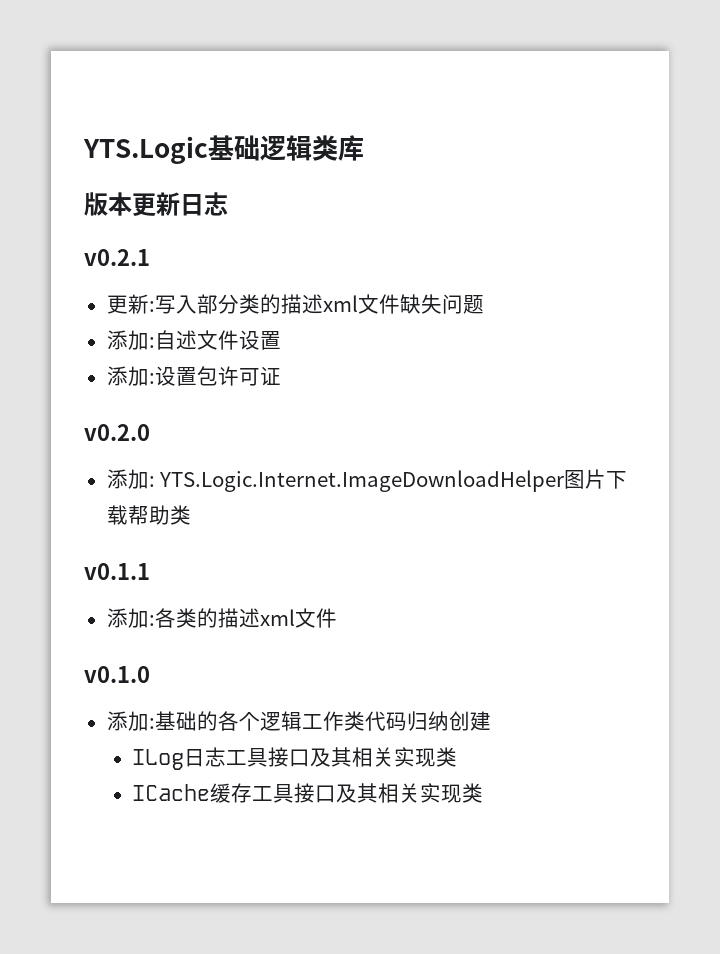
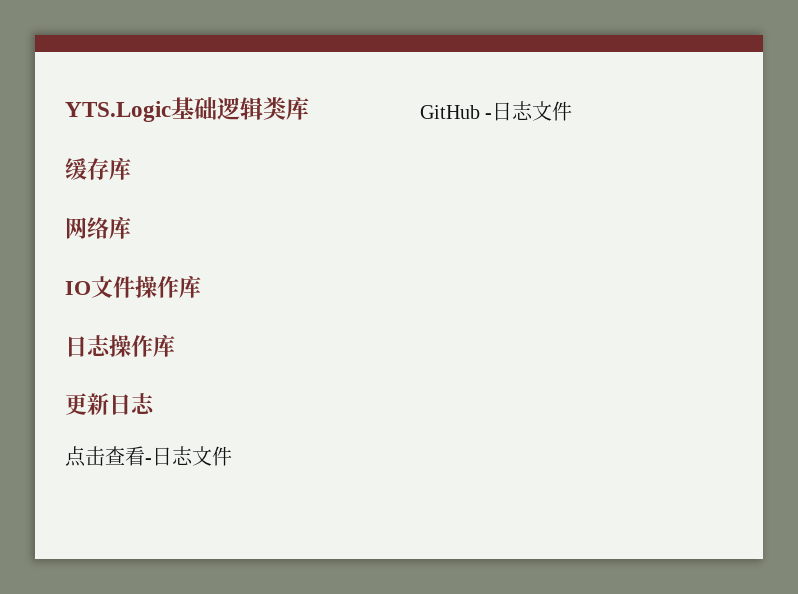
[84,192,228,217] [84,249,150,266] [106,294,484,314] [106,330,281,350] [106,366,281,386] [84,424,150,441] [106,469,628,492] [106,505,191,525] [84,563,150,580] [106,608,337,628] [84,666,150,683] [106,711,491,731] [132,747,458,770] [132,783,484,803] 版本更新日志 // v0.2.1 // 更新:写入部分类的描述xml文件缺失问题 // 添加:自述文件设置 // 添加:设置包许可证 // v0.2.0 // 添加: YTS.Logic.Internet.ImageDownloadHelper图片下载帮助类 // v0.1.1 // 添加:各类的描述xml文件 // v0.1.0 // 添加:基础的各个逻辑工作类代码归纳创建 // ILog日志工具接口及其相关实现类 // ICache缓存工具接口及其相关实现类 -> [65,157,131,180] [65,216,131,239] [65,275,201,298] [65,334,175,357] [65,393,155,415] [65,446,232,467] [420,101,573,121] 缓存库 // 网络库 // IO文件操作库 // 日志操作库 // 更新日志 // 点击查看-日志文件 // GitHub -日志文件

